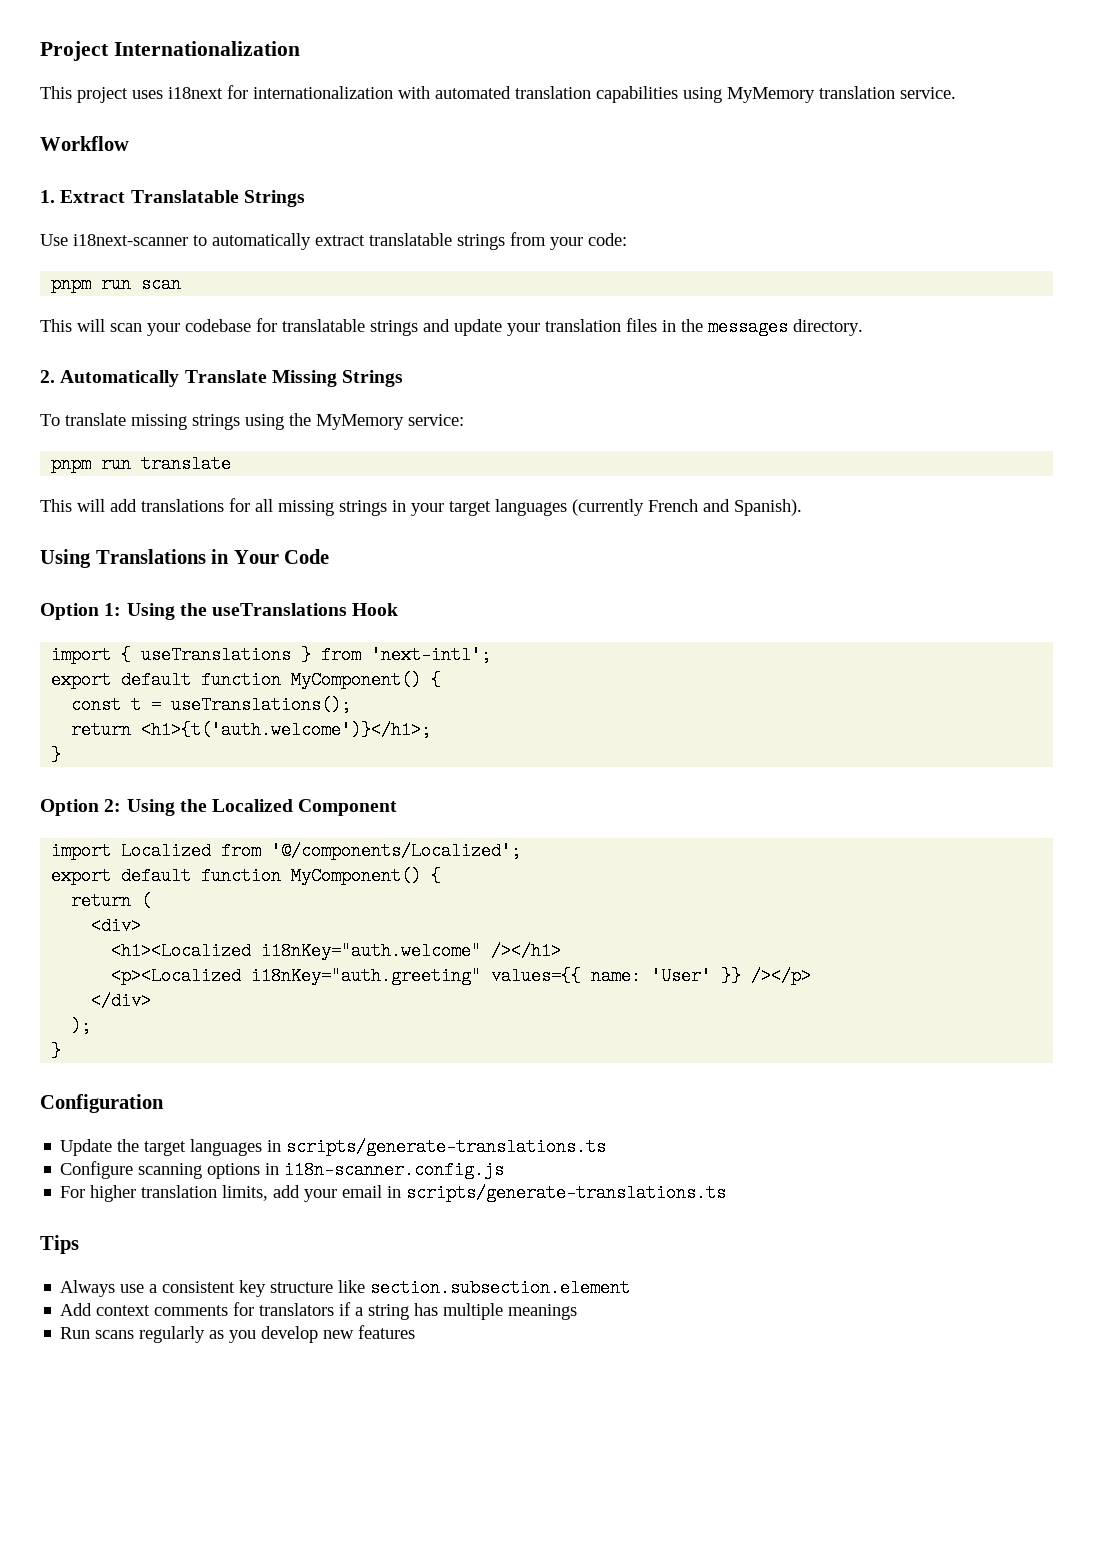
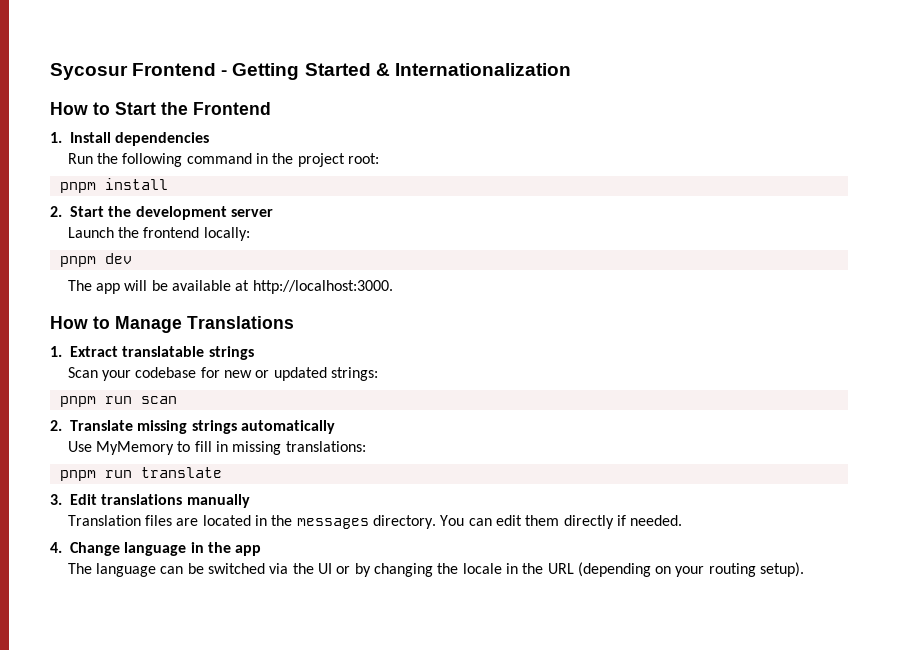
[40,41,300,61] [40,85,956,103] [40,136,129,151] [40,190,305,207] [40,232,627,250] [51,275,182,293] [40,318,863,336] [40,370,404,387] [40,413,464,430] [51,455,232,473] [40,498,802,516] [40,549,330,568] [40,603,399,620] [51,646,492,664] [51,671,442,689] [71,696,352,714] [71,721,432,739] [51,746,62,764] [40,799,398,816] [51,842,522,860] [51,867,442,885] [71,892,152,910] [91,917,142,935] [111,942,562,960] [111,967,812,985] [91,992,152,1010] [71,1017,92,1035] [51,1042,62,1060] [40,1094,164,1113] [60,1138,607,1156] [60,1161,505,1179] [60,1184,727,1202] [40,1235,79,1254] [60,1279,631,1297] [60,1302,578,1320] [60,1325,416,1343] Project Internationalization // This project uses i18next for internationalization with automated translation capabilities using MyMemory translation service. // Workflow // 1. Extract Translatable Strings // Use i18next-scanner to automatically extract translatable strings from your code: // pnpm run scan // This will scan your codebase for translatable strings and update your translation files in the messages directory. // 2. Automatically Translate Missing Strings // To translate missing strings using the MyMemory service: // pnpm run translate // This will add translations for all missing strings in your target languages (currently French and Spanish). // Using Translations in Your Code // Option 1: Using the useTranslations Hook // import { useTranslations } from 'next-intl'; // export default function MyComponent() { // const t = useTranslations(); // return <h1>{t('auth.welcome')}</h1>; // } // Option 2: Using the Localized Component // import Localized from '@/components/Localized'; // export default function MyComponent() { // return ( // <div> // <h1><Localized i18nKey="auth.welcome" /></h1> // <p><Localized i18nKey="auth.greeting" values={{ name: 'User' }} /></p> // </div> // ); // } // Configuration // Update the target languages in scripts/generate-translations.ts // Configure scanning options in i18n-scanner.config.js // For higher translation limits, add your email in scripts/generate-translations.ts // Tips // Always use a consistent key structure like section.subsection.element // Add context comments for translators if a string has multiple meanings // Run scans regularly as you develop new features -> [50,63,571,80] [50,102,271,115] [50,132,210,146] [67,153,379,167] [59,178,168,193] [50,206,273,220] [67,227,250,241] [59,253,132,267] [67,280,393,294] [50,316,294,333] [50,346,254,360] [67,367,378,381] [59,396,177,407] [50,420,335,434] [67,441,366,455] [59,467,222,481] [50,494,250,508] [67,515,683,529] [50,542,262,556] [67,562,805,577] Sycosur Frontend - Getting Started & Internationalization // How to Start the Frontend // 1. Install dependencies // Run the following command in the project root: // pnpm install // 2. Start the development server // Launch the frontend locally: // pnpm dev // The app will be available at http://localhost:3000. // How to Manage Translations // 1. Extract translatable strings // Scan your codebase for new or updated strings: // pnpm run scan // 2. Translate missing strings automatically // Use MyMemory to fill in missing translations: // pnpm run translate // 3. Edit translations manually // Translation files are located in the messages directory. You can edit them directly if needed. // 4. Change language in the app // The language can be switched via the UI or by changing the locale in the URL (depending on your routing setup).

